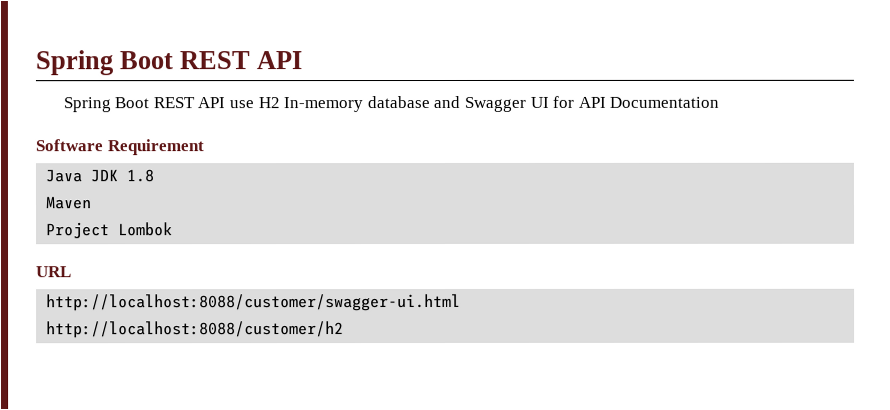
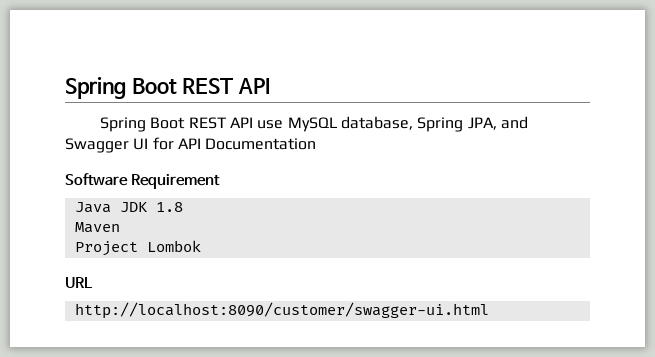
[257,96,430,113] H2 In-memory database -> [287,116,497,132] MySQL database, Spring JPA,
[46,293,462,312] [46,321,345,339] http://localhost:8088/customer/swagger-ui.html // http://localhost:8088/customer/h2 -> [74,302,489,319] http://localhost:8090/customer/swagger-ui.html

